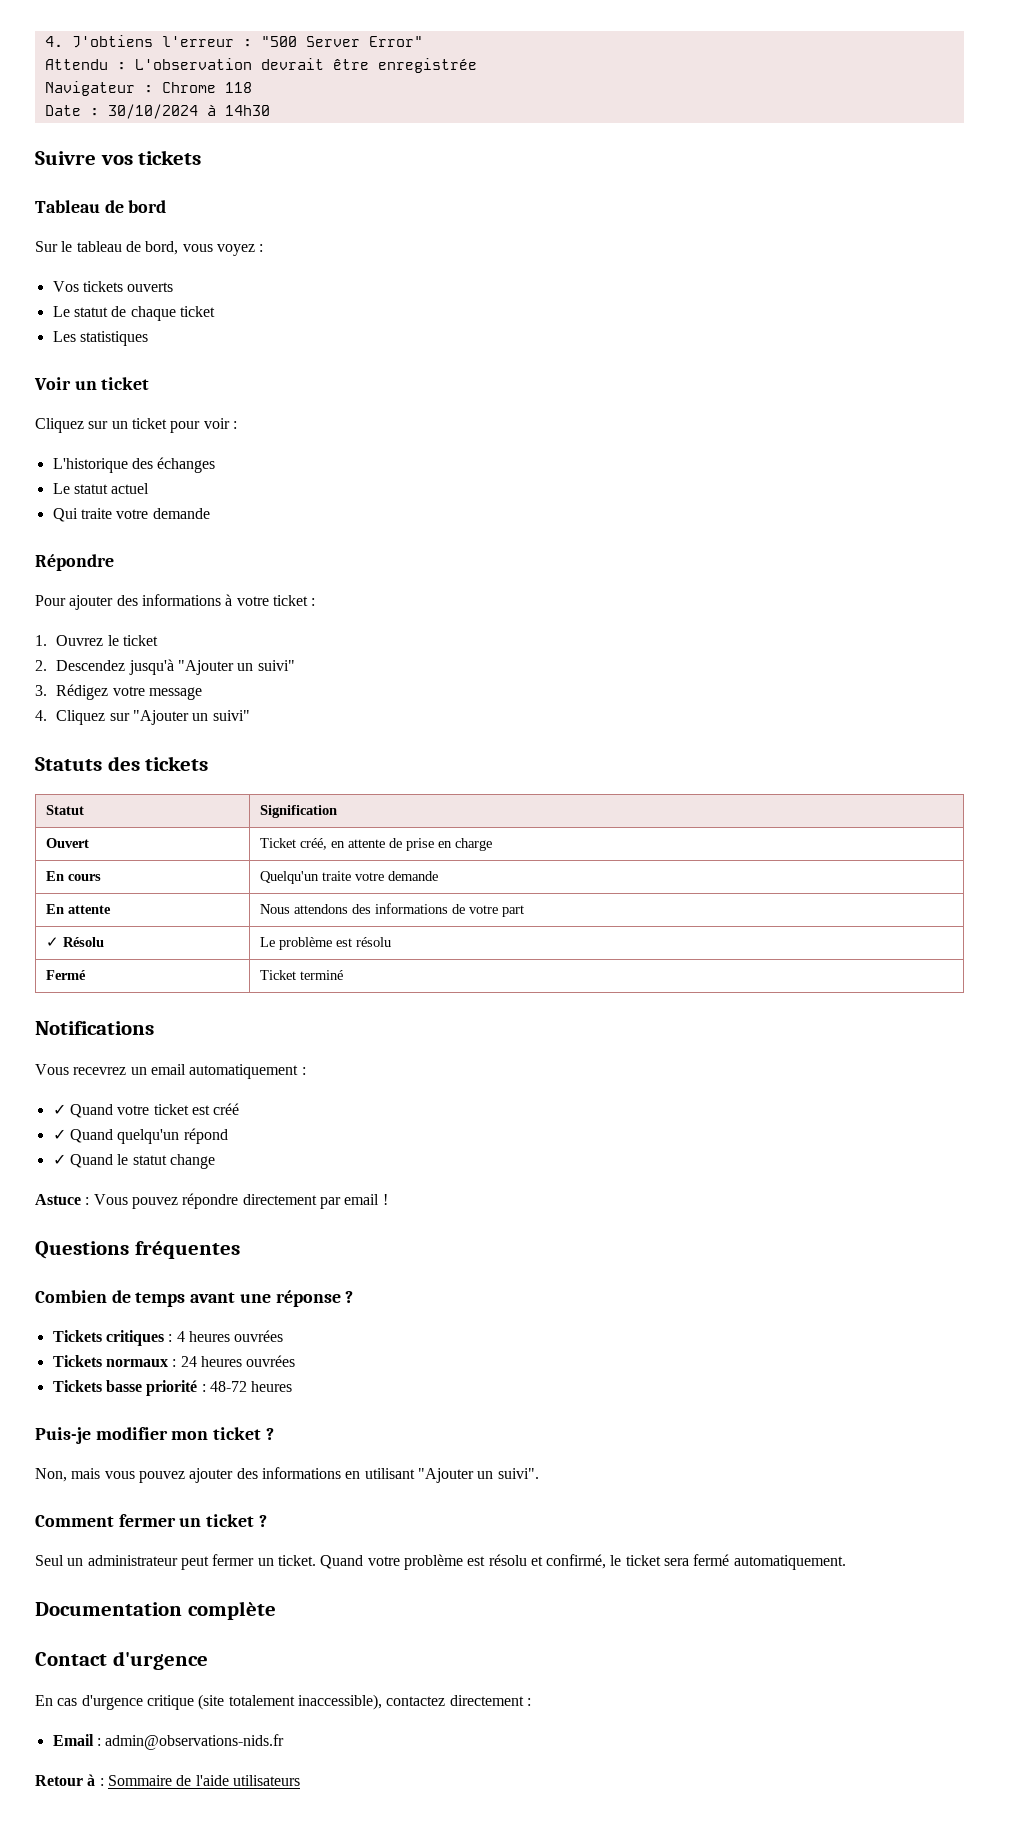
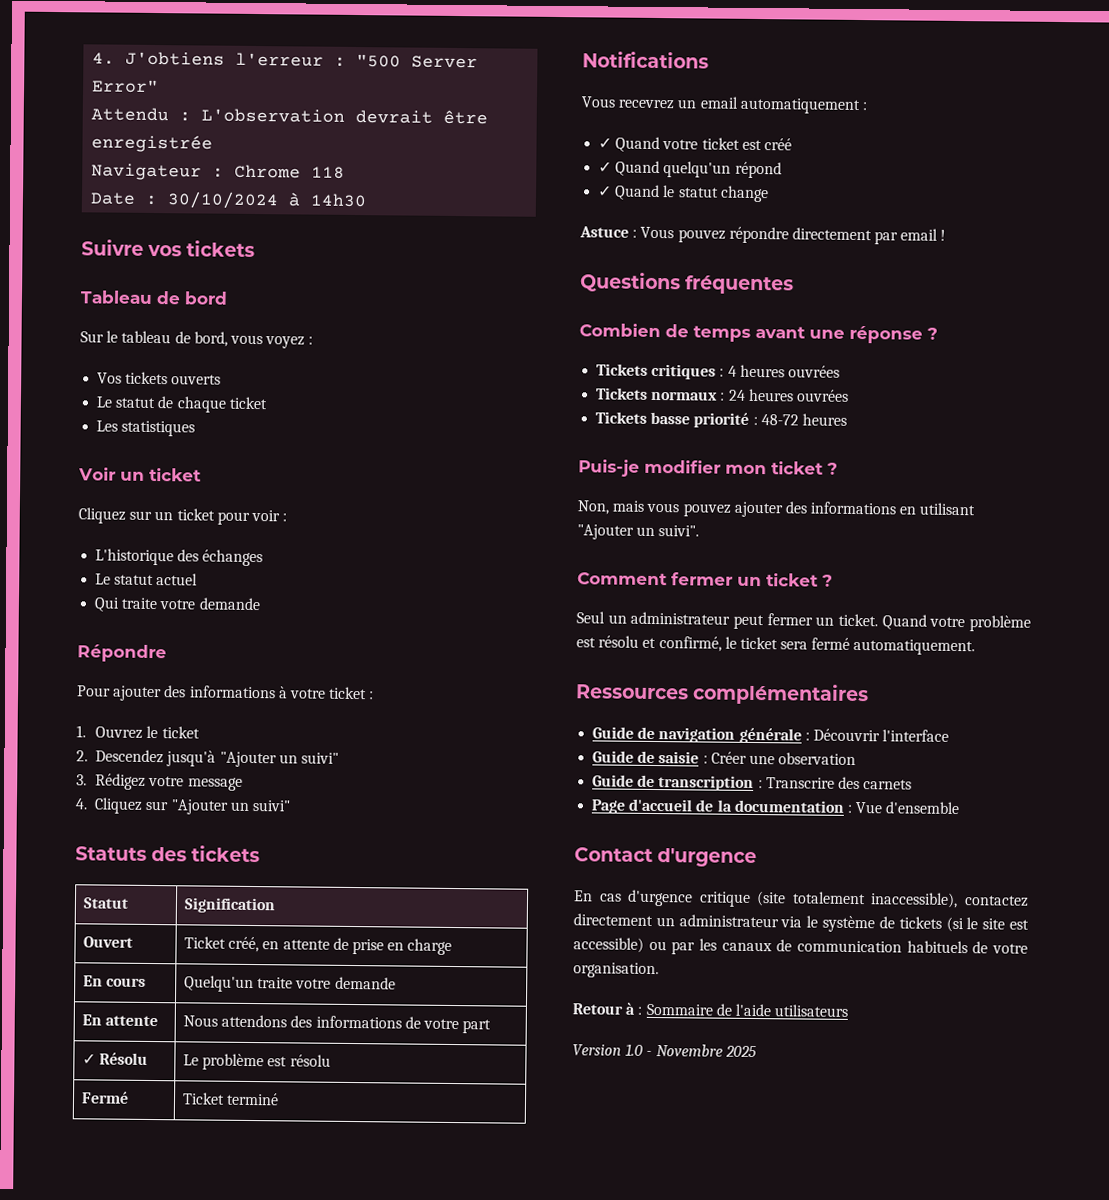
[35,1601,276,1620] Documentation complète -> [576,683,870,706] [592,726,950,744] [592,750,857,766] [592,774,913,791] [591,798,961,815] Ressources complémentaires // Guide de navigation générale : Découvrir l'interface // Guide de saisie : Créer une observation // Guide de transcription : Transcrire des carnets // Page d'accueil de la documentation : Vue d'ensemble
[526,1698,531,1706] [52,1734,285,1750] : // Email : admin@observations-nids.fr -> [655,914,1029,933] [573,937,1028,955] [573,962,659,979] un administrateur via le système de tickets (si le site est accessible) ou par les canaux de communication habituels de votre organisation.
(300, 1780) none -> [572,1043,757,1058] // Version 1.0 - Novembre 2025

